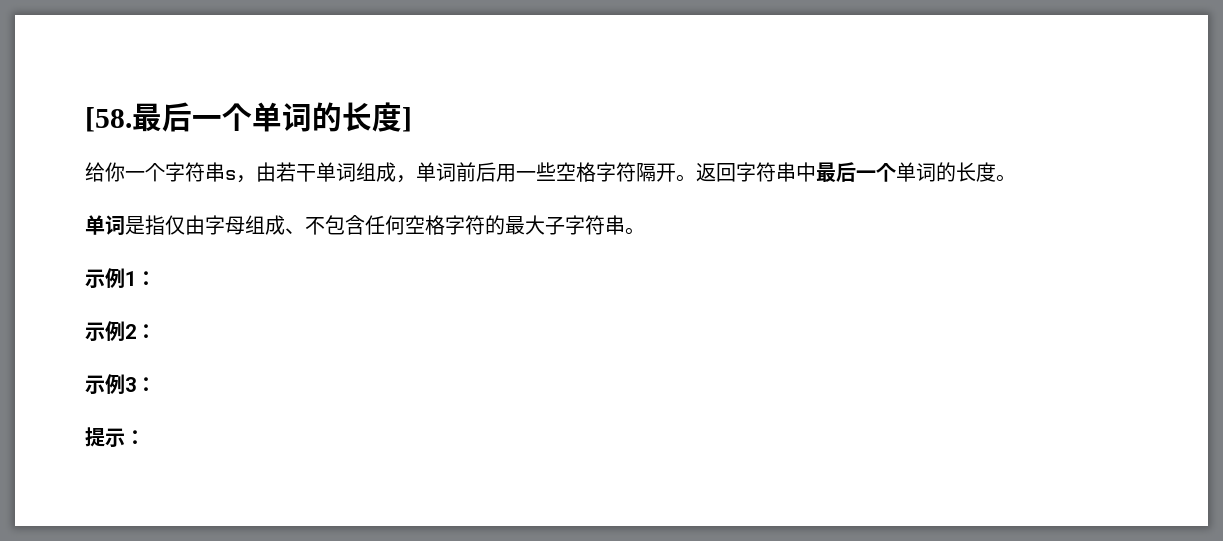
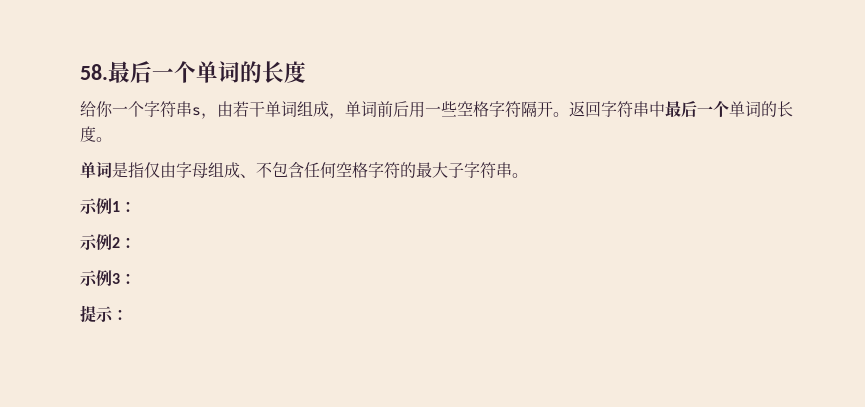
[85,102,412,132] [58.最后一个单词的长度] -> [80,61,306,83] 58.最后一个单词的长度

